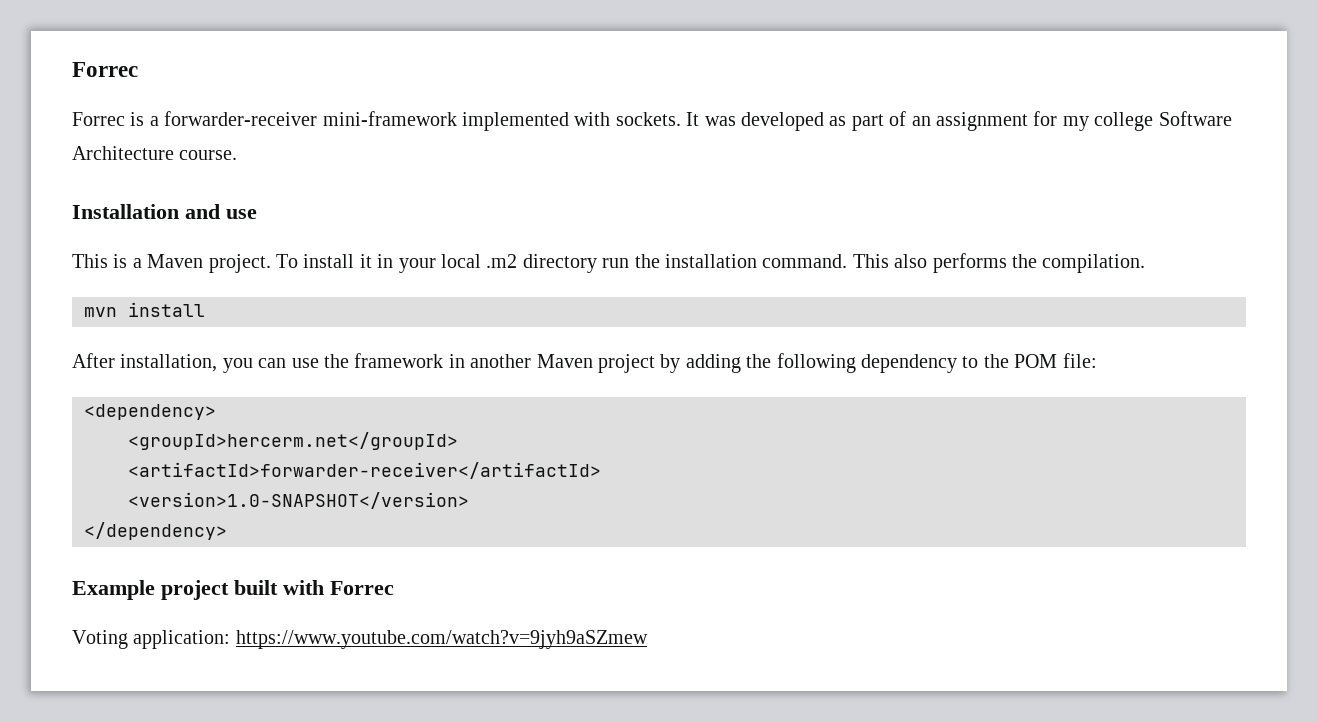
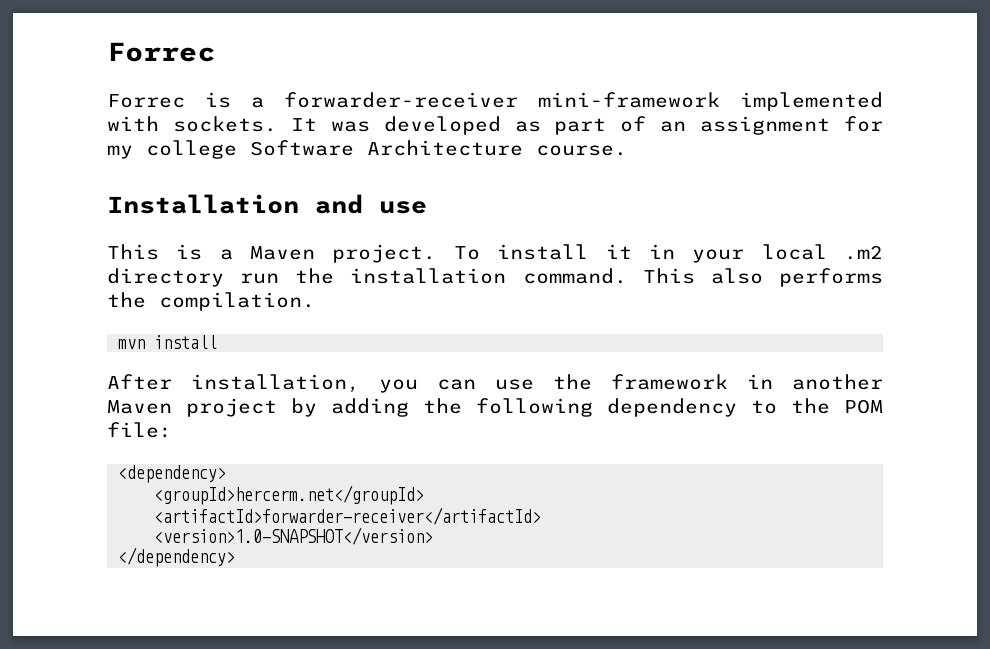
[72,580,394,600] [72,630,648,649] // Example project built with Forrec // Voting application: https://www.youtube.com/watch?v=9jyh9aSZmew -> (236, 557) none

